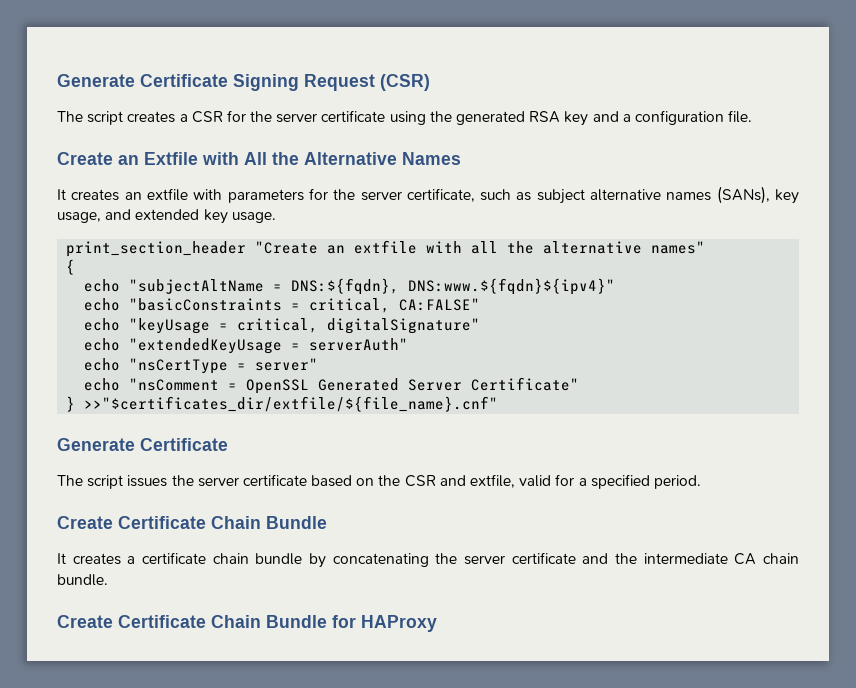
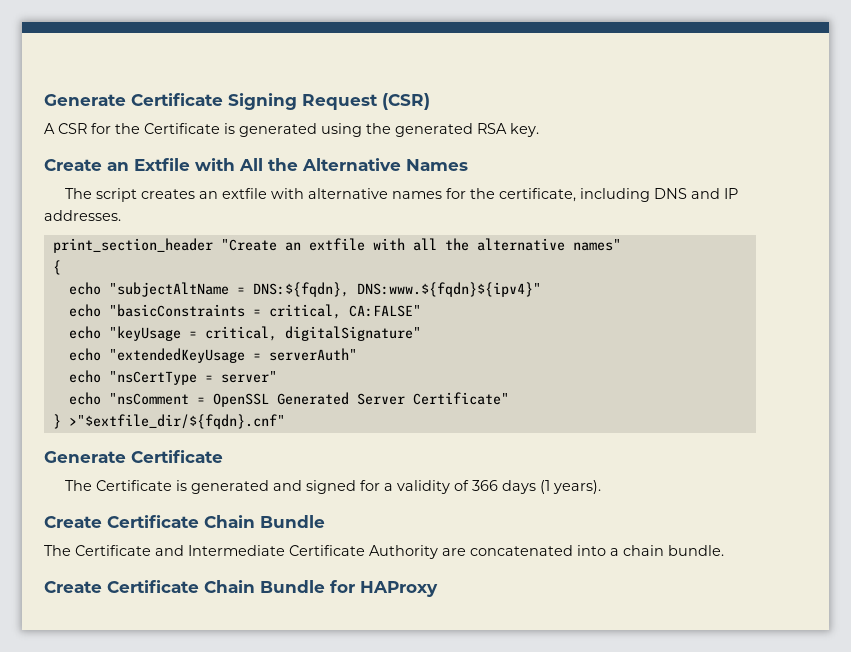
[57,110,753,126] The script creates a CSR for the server certificate using the generated RSA key and a configuration file. -> [44,123,539,137] A CSR for the Certificate is generated using the generated RSA key.
[57,189,66,200] It -> [65,188,138,202] The script
[227,186,799,204] [57,209,276,224] parameters for the server certificate, such as subject alternative names (SANs), key usage, and extended key usage. -> [308,188,739,202] [44,210,121,221] alternative names for the certificate, including DNS and IP addresses.
[84,396,499,412] >>"$certificates_dir/extfile/${file_name}.cnf" -> [68,414,285,429] >"$extfile_dir/${fqdn}.cnf"
[87,474,701,489] [57,516,327,529] [57,552,757,568] script issues the server certificate based on the CSR and extfile, valid for a specified period. // Create Certificate Chain Bundle // It creates a certificate chain bundle by concatenating the server certificate and the intermediate CA -> [96,480,602,494] [44,515,325,528] [44,545,619,559] Certificate is generated and signed for a validity of 366 days (1 years). // Create Certificate Chain Bundle // The Certificate and Intermediate Certificate Authority are concatenated into a

